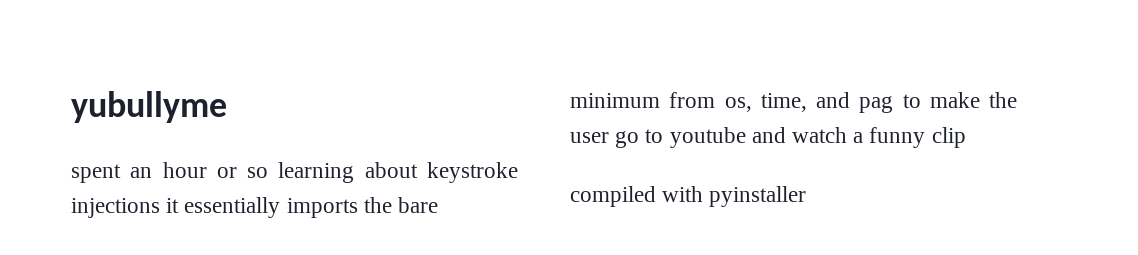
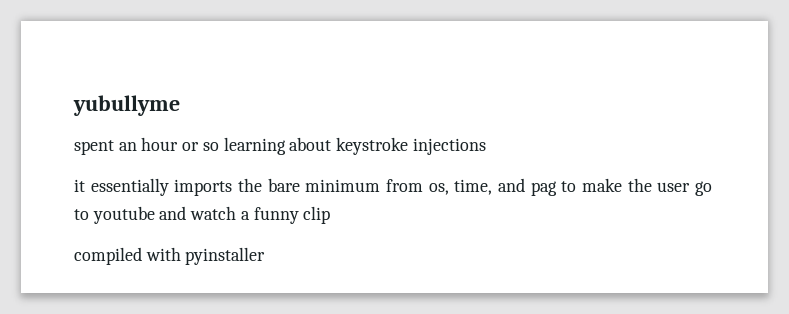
(160, 208) none -> (486, 146) //

